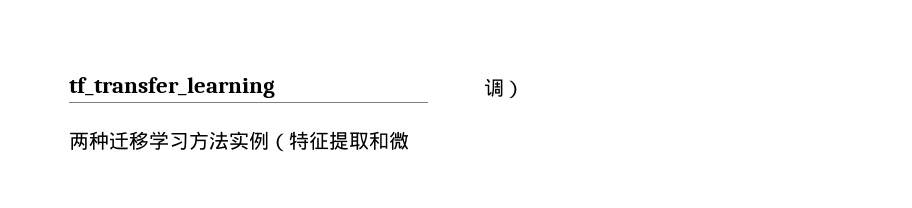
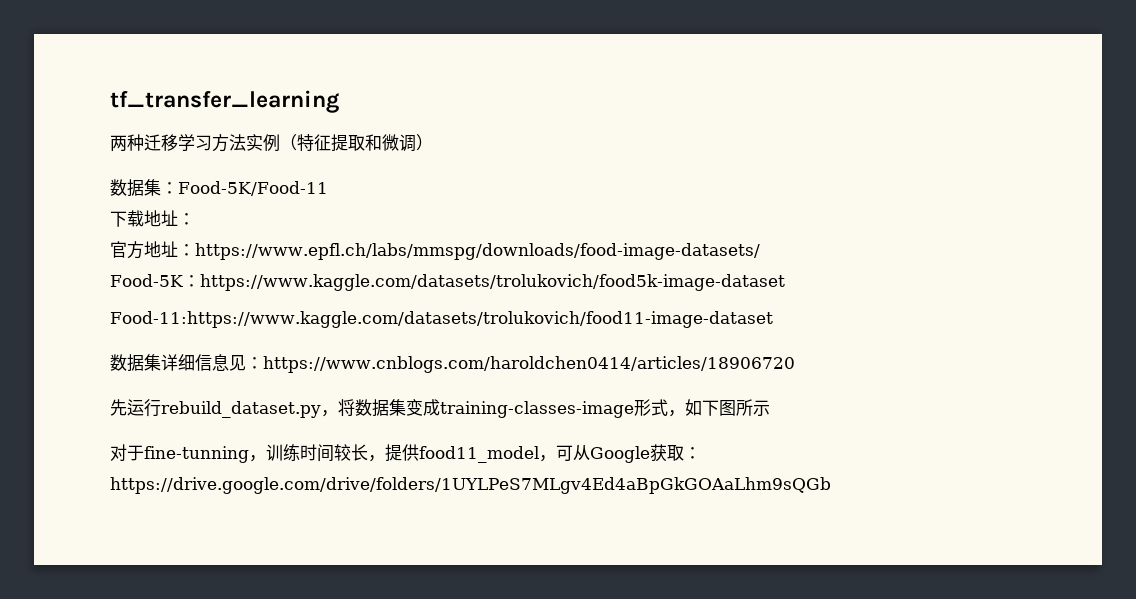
(524, 89) none -> [110,179,328,197] [110,210,195,227] [110,241,760,260] [110,274,785,291] [110,311,773,328] [110,354,795,373] [110,399,770,418] [110,444,701,463] [110,477,831,494] // 数据集：Food-5K/Food-11 // 下载地址： // 官方地址：https://www.epfl.ch/labs/mmspg/downloads/food-image-datasets/ // Food-5K：https://www.kaggle.com/datasets/trolukovich/food5k-image-dataset // Food-11:https://www.kaggle.com/datasets/trolukovich/food11-image-dataset // 数据集详细信息见：https://www.cnblogs.com/haroldchen0414/articles/18906720 // 先运行rebuild_dataset.py，将数据集变成training-classes-image形式，如下图所示 // 对于fine-tunning，训练时间较长，提供food11_model，可从Google获取：https://drive.google.com/drive/folders/1UYLPeS7MLgv4Ed4aBpGkGOAaLhm9sQGb

